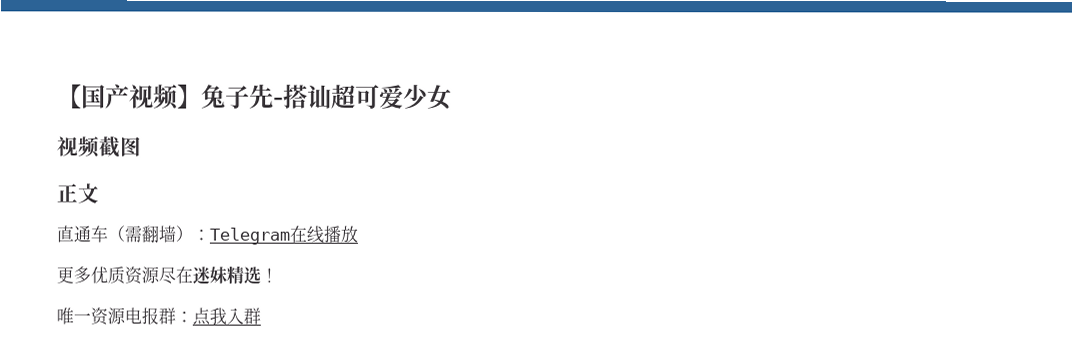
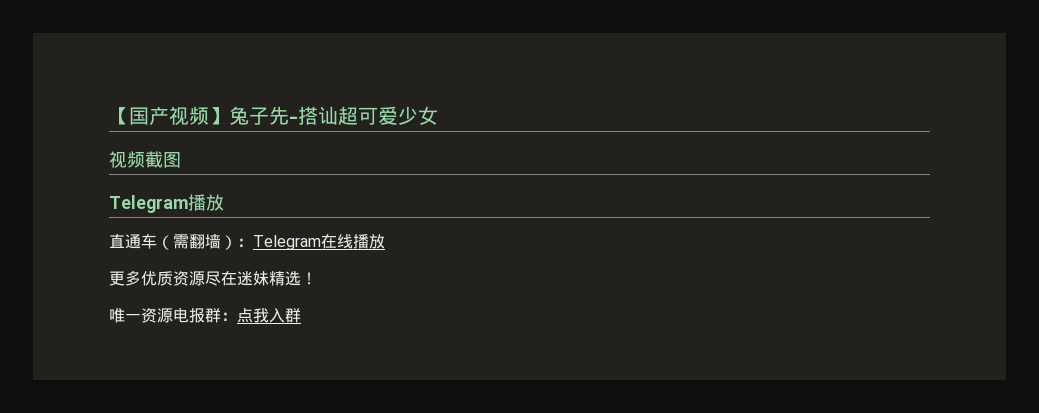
[56,183,99,204] 正文 -> [109,194,224,213] Telegram播放

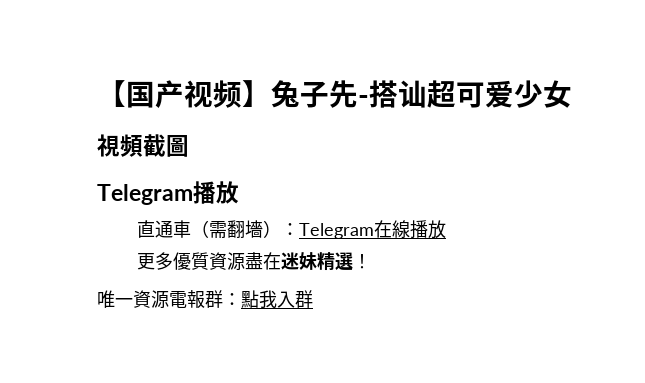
[109,151,181,168] 视频截图 -> [97,134,189,157] 視頻截圖
[141,234,221,250] 车（需翻墙 -> [172,220,263,238] 車（需翻墻
[337,234,353,249] 线 -> [391,220,410,238] 線
[141,271,221,286] 优质资源尽 -> [172,252,263,271] 優質資源盡
[285,271,301,286] 选 -> [334,252,353,270] 選
[141,308,253,323] 资源电报群：点 -> [133,290,259,309] 資源電報群：點

